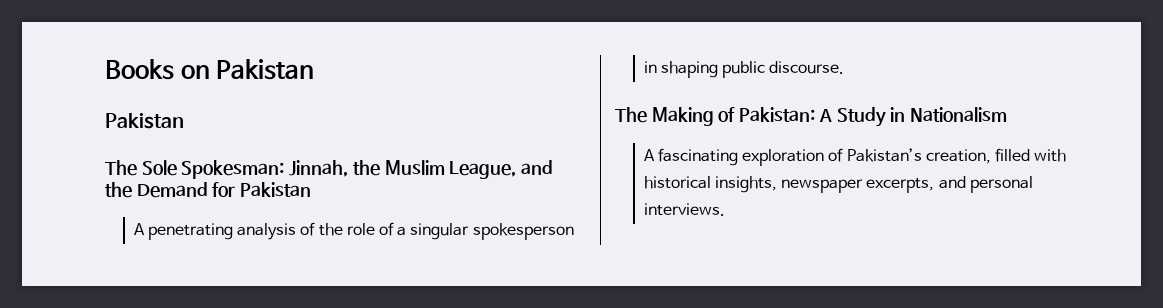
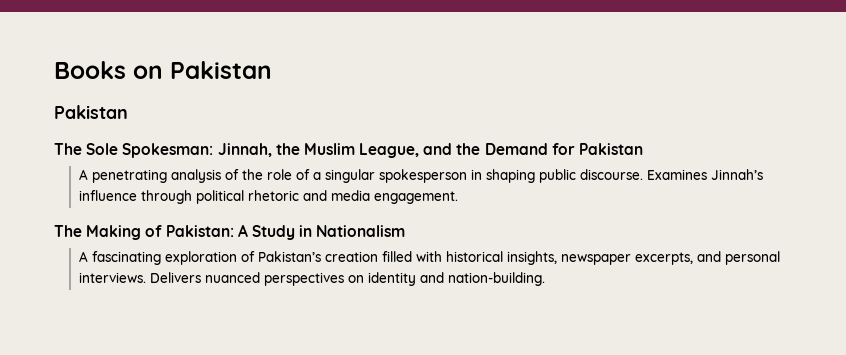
(845, 67) none -> [646,169,763,180] [78,190,458,204] Examines Jinnah’s influence through political rhetoric and media engagement.
[925,149,991,164] creation, -> [324,251,378,262] creation
(725, 209) none -> [149,272,545,286] Delivers nuanced perspectives on identity and nation‐building.

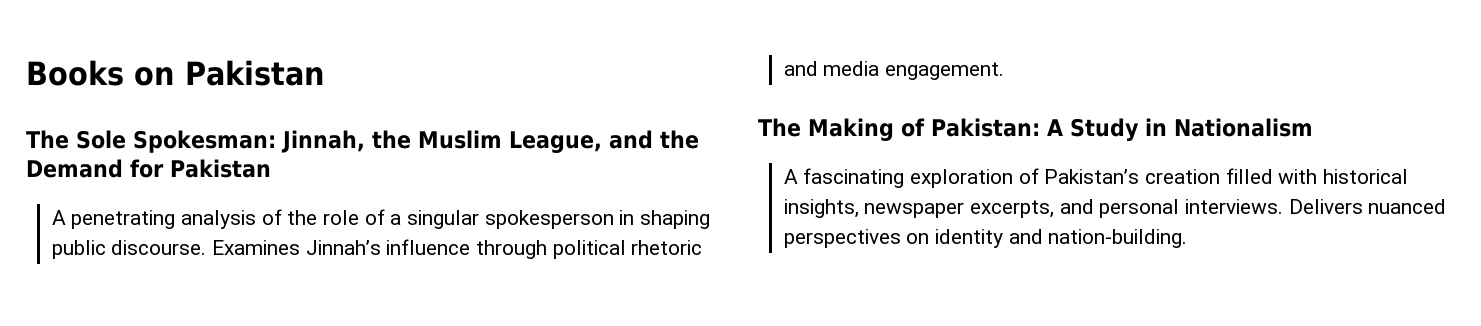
[54,105,128,119] // Pakistan -> (325, 73) none

